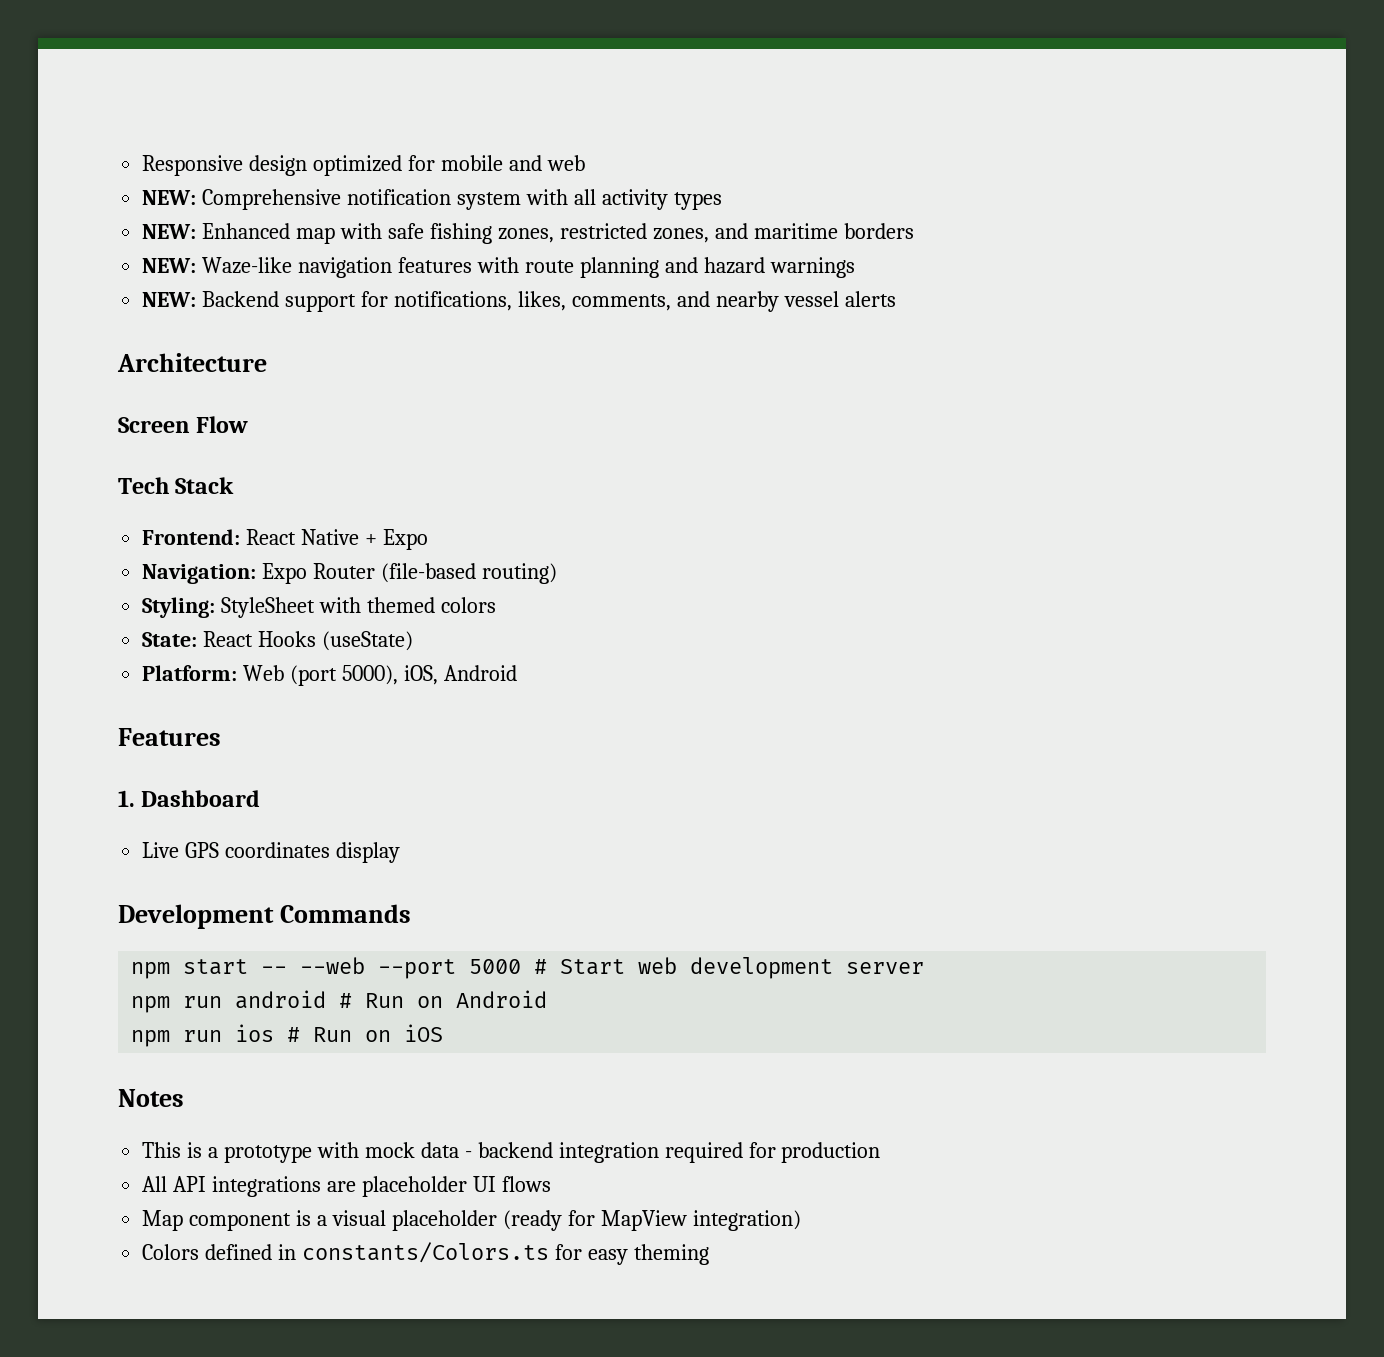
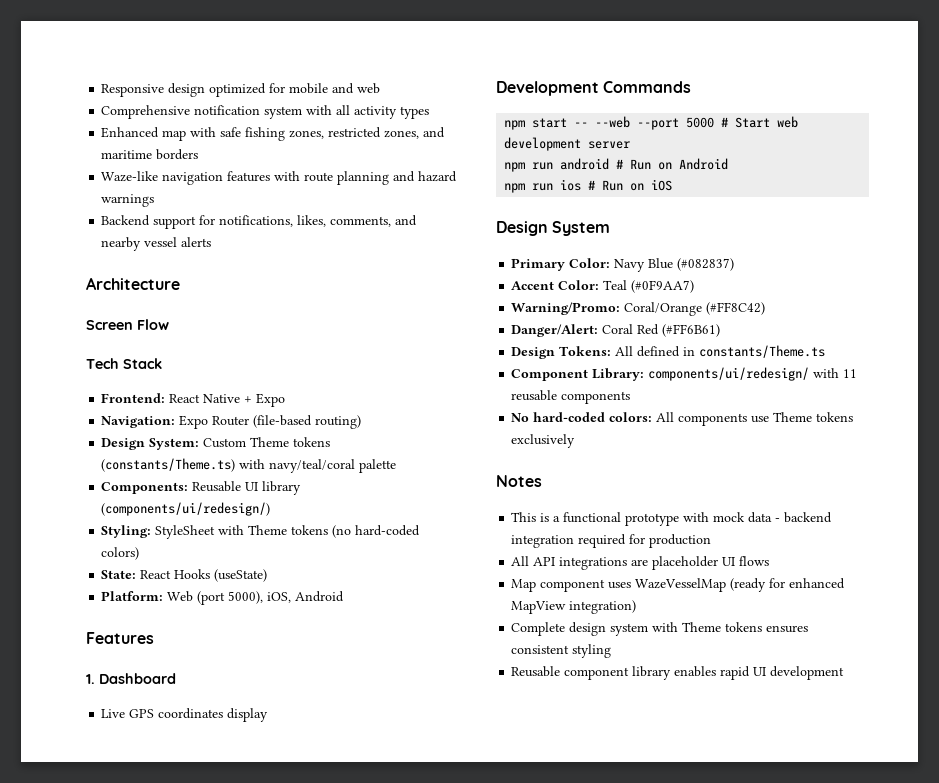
[142,190,197,205] NEW: -> (381, 88) none
[142,224,197,239] NEW: -> (430, 112) none
[142,258,197,273] NEW: -> (199, 154) none
[142,292,197,307] NEW: -> (155, 200) none
[142,597,496,618] Styling: StyleSheet with themed colors -> [101,437,331,450] [101,458,397,473] [101,481,302,495] [101,502,271,516] [101,525,421,539] [101,547,140,560] Design System: Custom Theme tokens (constants/Theme.ts) with navy/teal/coral palette // Components: Reusable UI library (components/ui/redesign/) // Styling: StyleSheet with Theme tokens (no hard-coded colors)
(444, 1033) none -> [496,221,611,236] [511,258,735,272] [511,280,695,293] [511,302,766,316] [511,324,721,337] [511,345,826,359] [511,367,858,381] [511,390,631,404] [511,412,854,426] [511,434,576,448] // Design System // Primary Color: Navy Blue (#082837) // Accent Color: Teal (#0F9AA7) // Warning/Promo: Coral/Orange (#FF8C42) // Danger/Alert: Coral Red (#FF6B61) // Design Tokens: All defined in constants/Theme.ts // Component Library: components/ui/redesign/ with 11 reusable components // No hard-coded colors: All components use Theme tokens exclusively
(219, 1152) none -> [563,512,622,523] functional
[296,1210,497,1231] is a visual placeholder -> [608,578,727,592] uses WazeVesselMap
(595, 1218) none -> [789,578,846,589] enhanced
[142,1242,709,1265] Colors defined in constants/Colors.ts for easy theming -> [511,622,809,636] [511,644,612,658] [511,666,845,680] Complete design system with Theme tokens ensures consistent styling // Reusable component library enables rapid UI development

